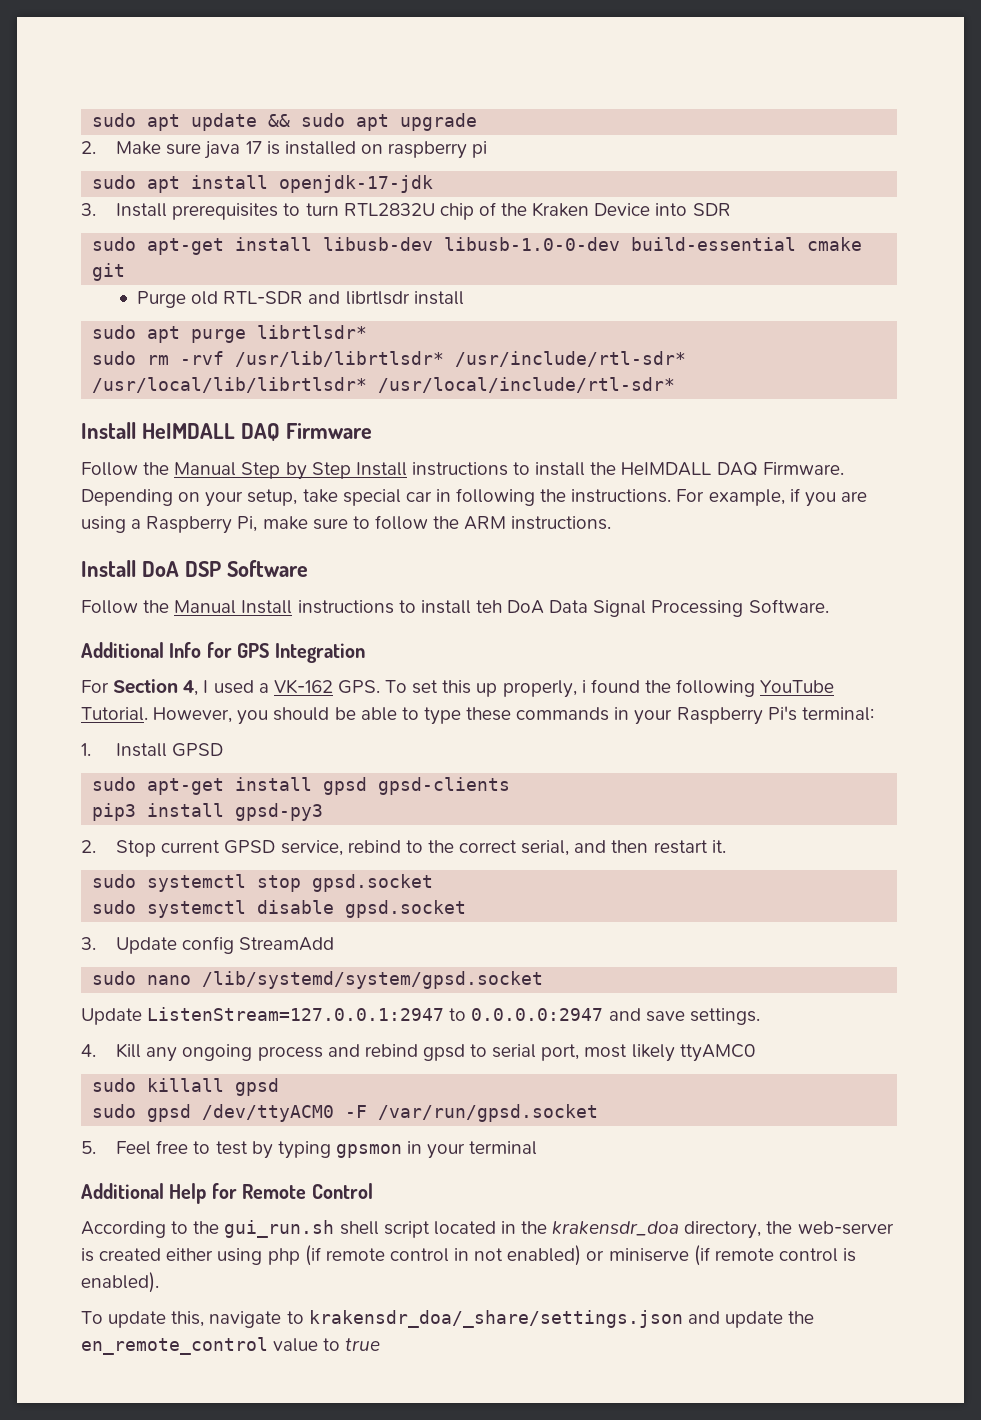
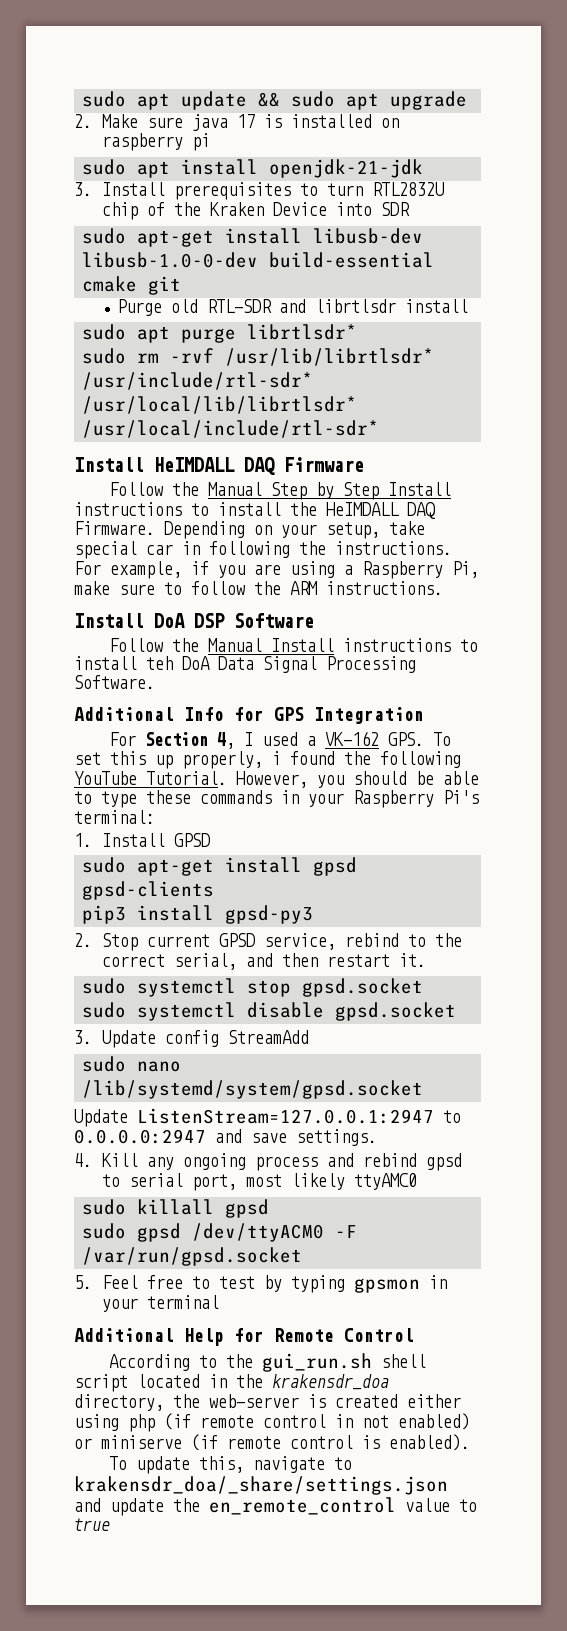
[279,175,434,193] openjdk-17-jdk -> [269,159,424,178] openjdk-21-jdk

